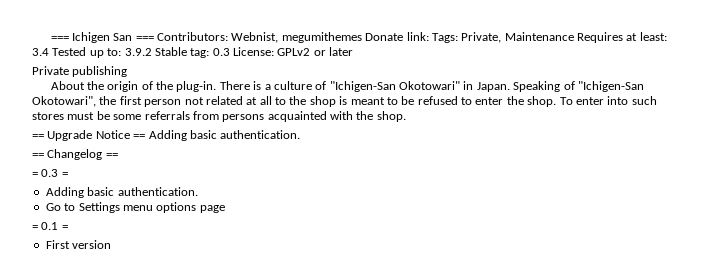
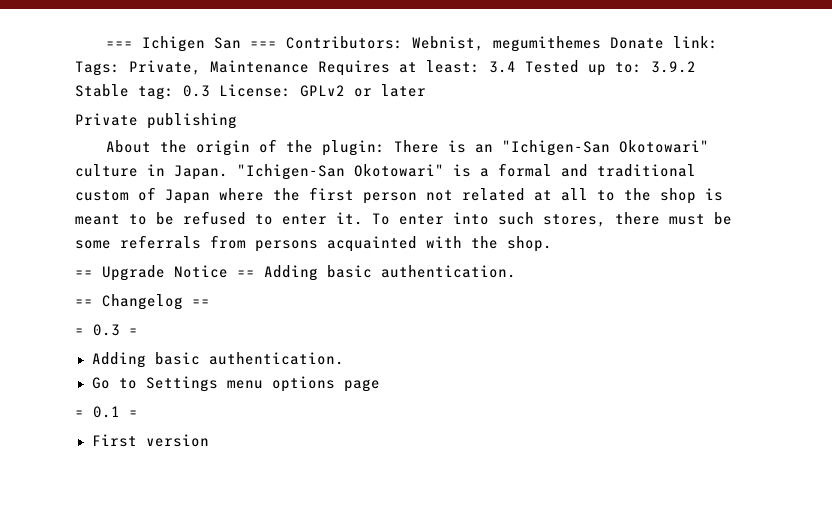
[176,81,217,92] plug-in. -> [321,140,385,156] plugin:
[264,81,461,92] a culture of "Ichigen-San Okotowari" -> [474,140,709,156] [75,164,138,177] an "Ichigen-San Okotowari" culture
[513,81,644,92] [32,96,96,107] Speaking of "Ichigen-San Okotowari", -> [237,163,696,180] [75,187,264,204] "Ichigen-San Okotowari" is a formal and traditional custom of Japan where
[506,96,557,107] the shop. -> [336,212,363,225] it.
[32,112,64,120] stores -> [543,212,660,227] stores, there

